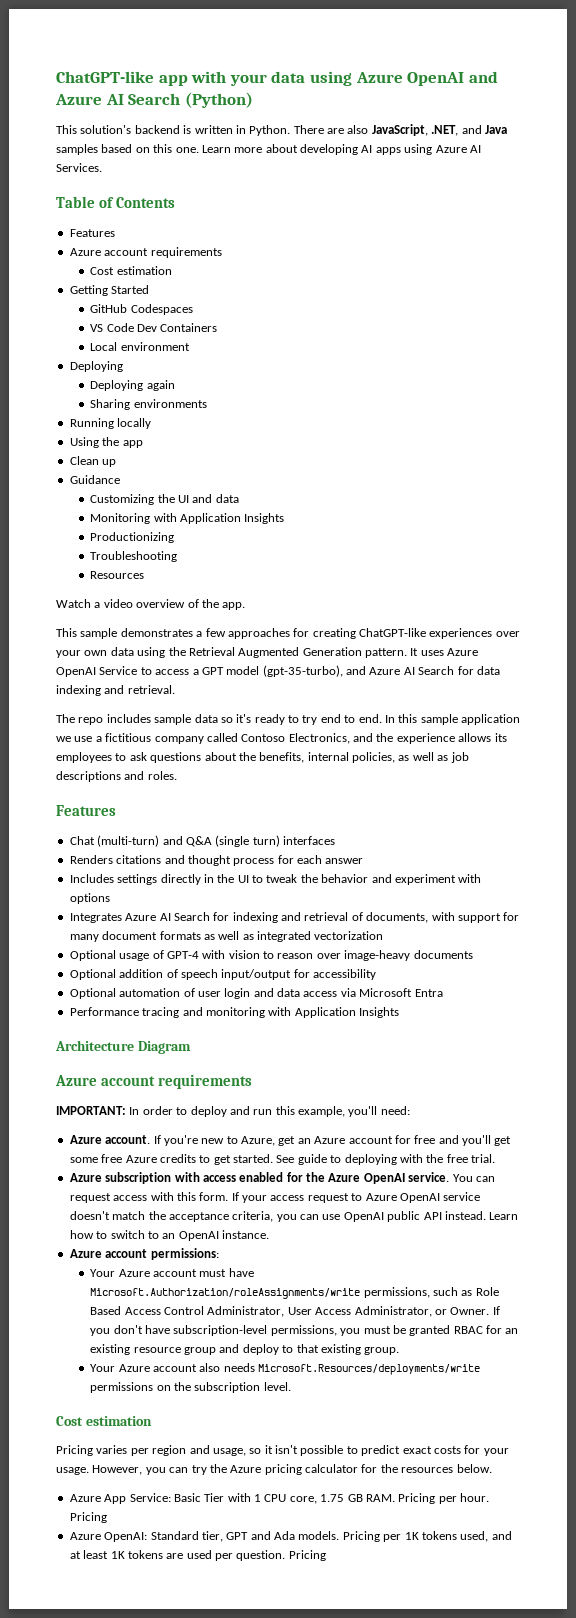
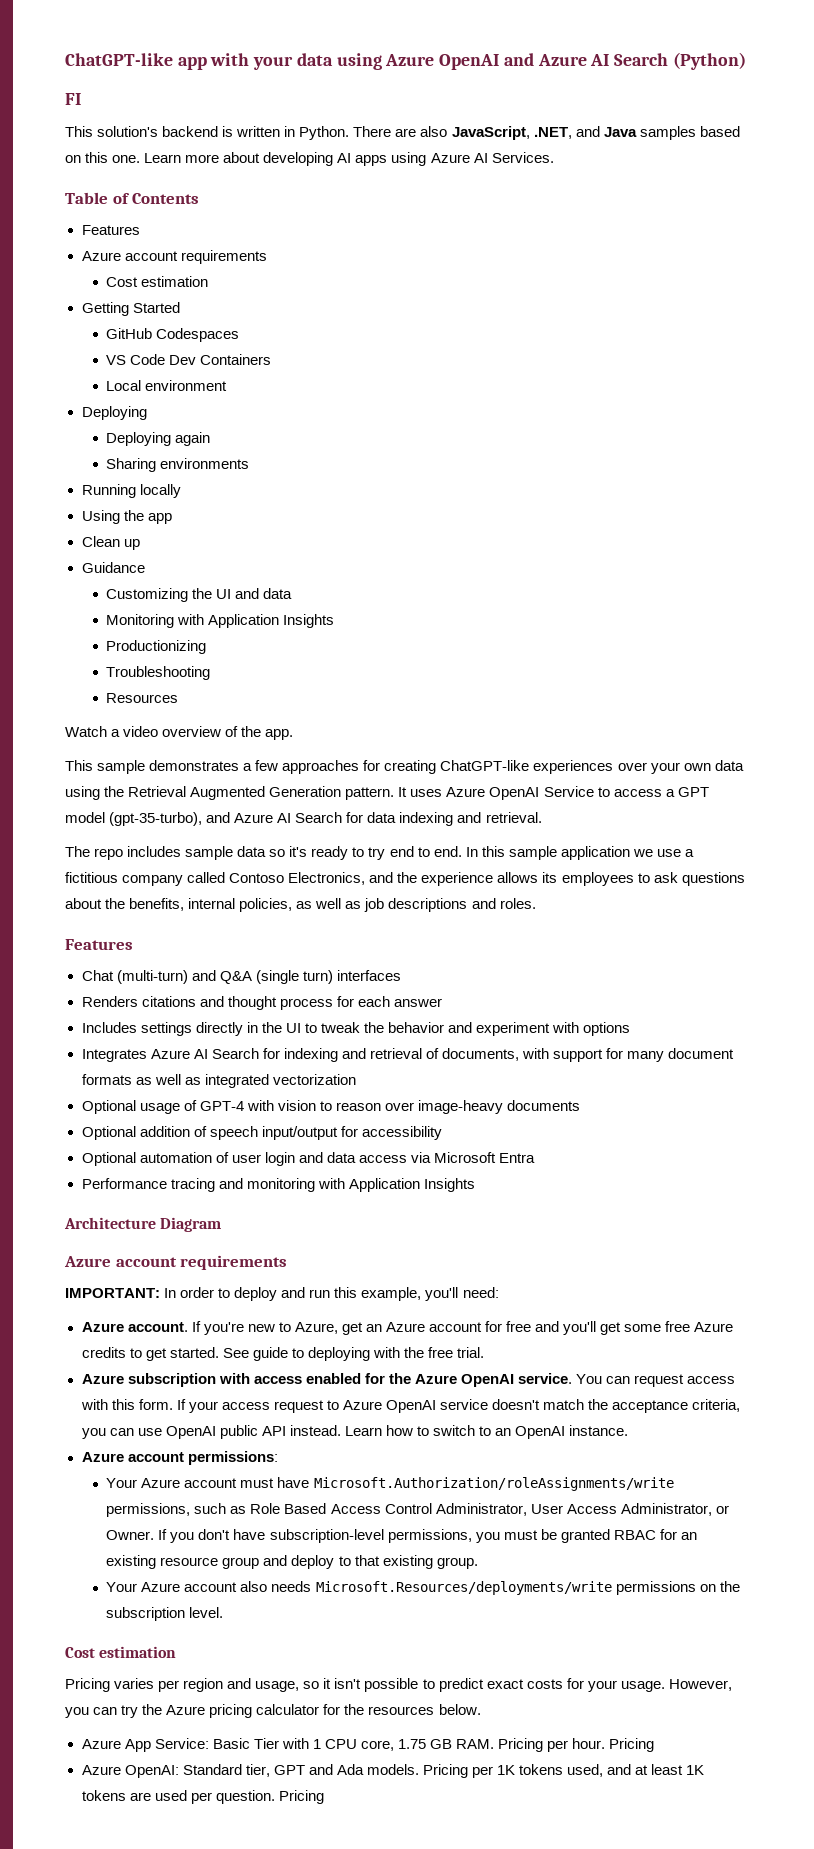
(253, 100) none -> [65,93,81,105] // FI

